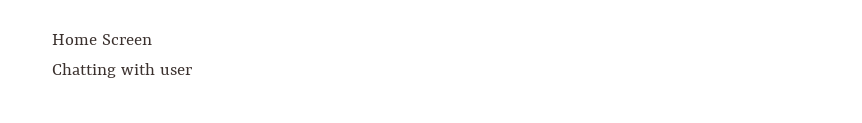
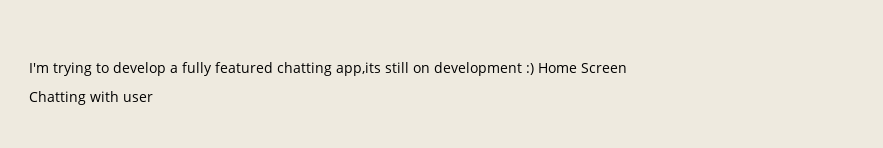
(52, 39) none -> [29,62,534,76] I'm trying to develop a fully featured chatting app,its still on development :)

